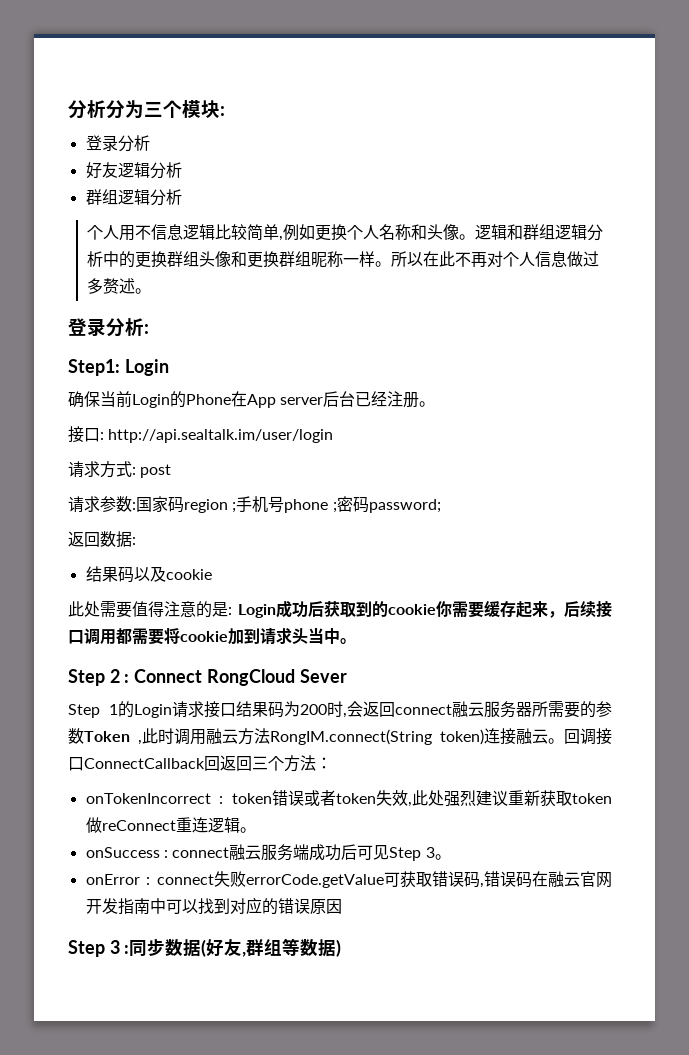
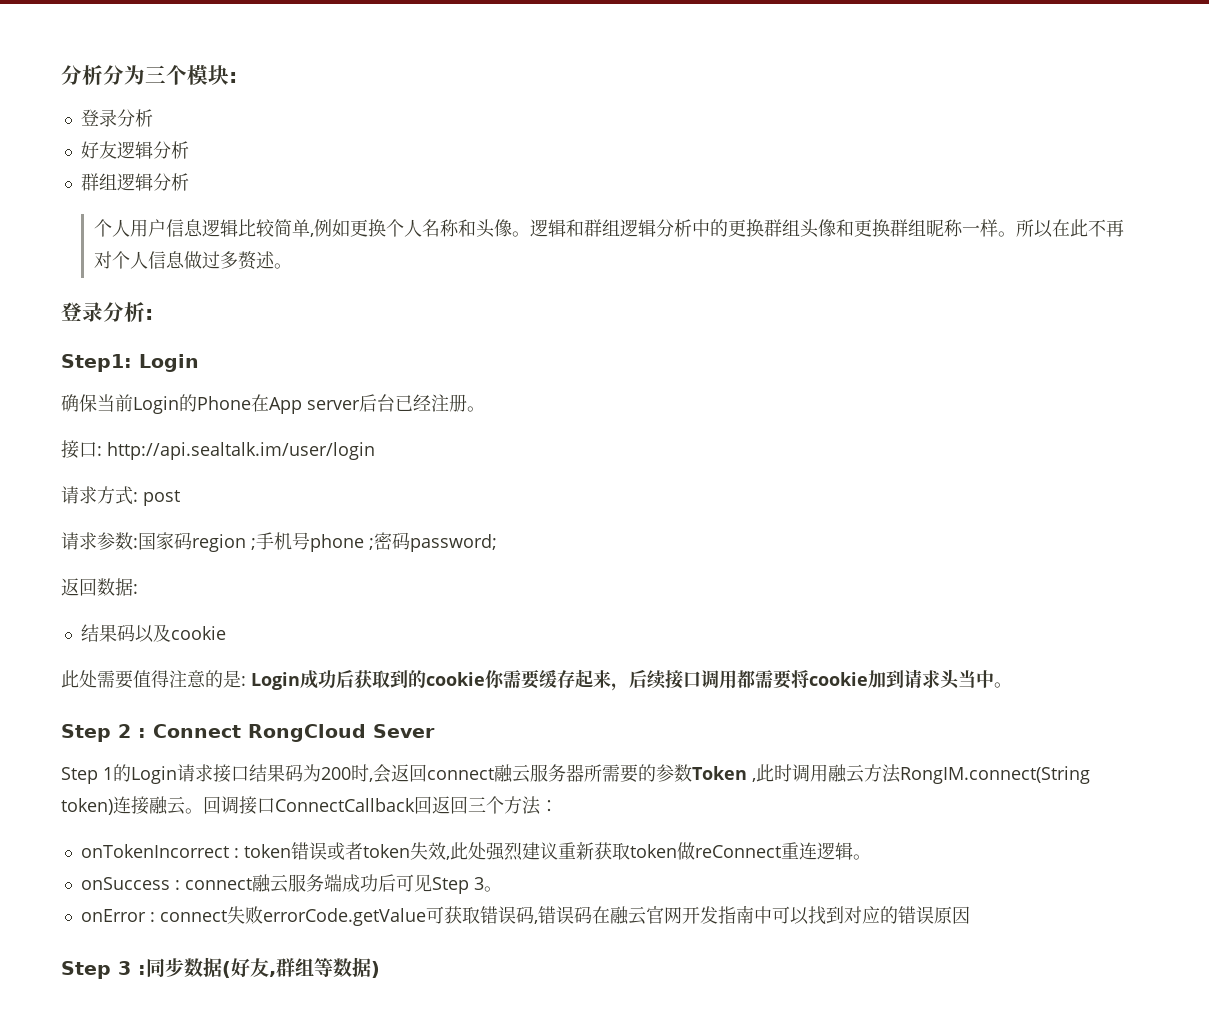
[135,225,152,240] 不 -> [147,219,166,237] 户

